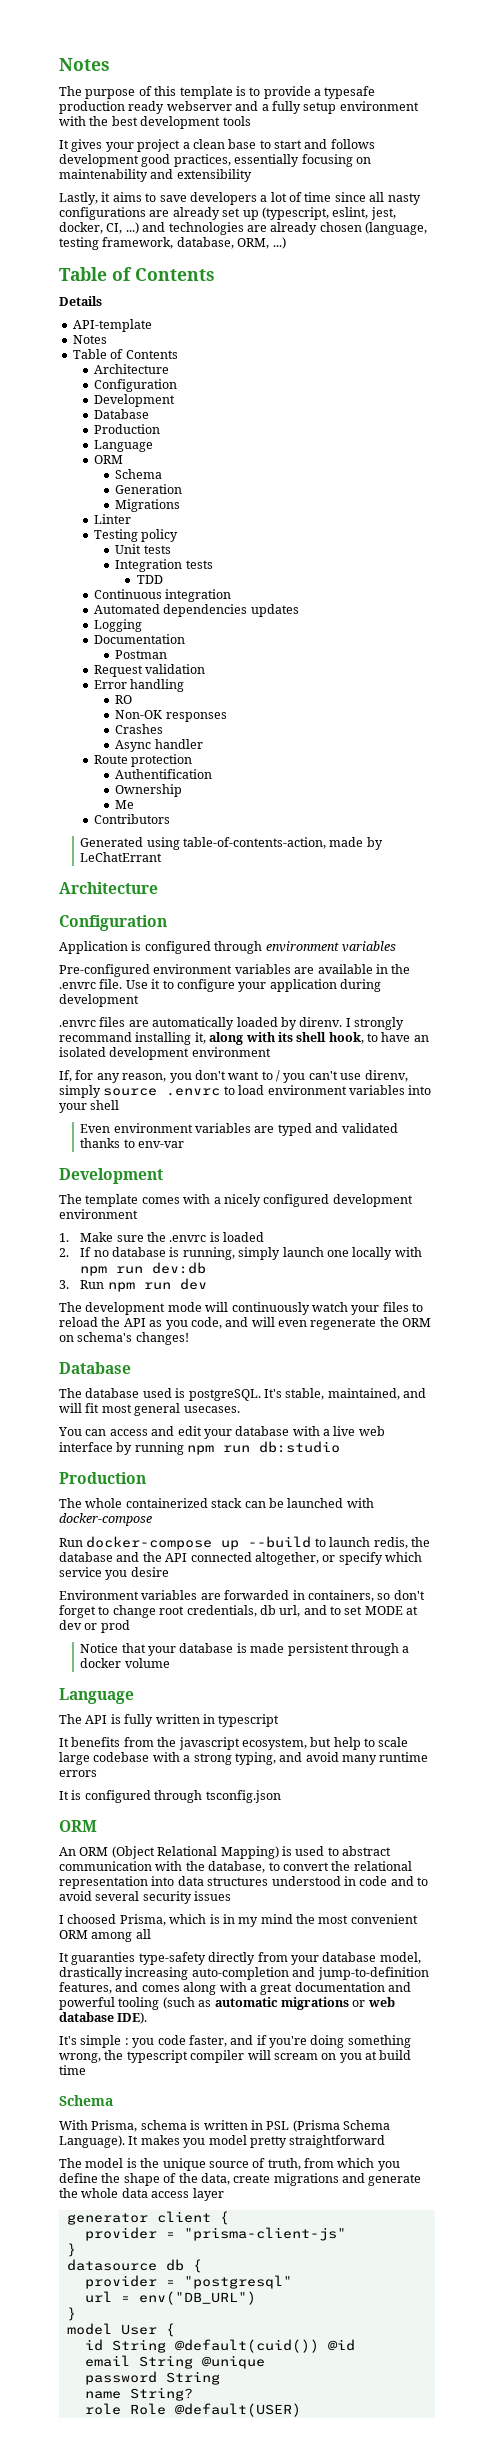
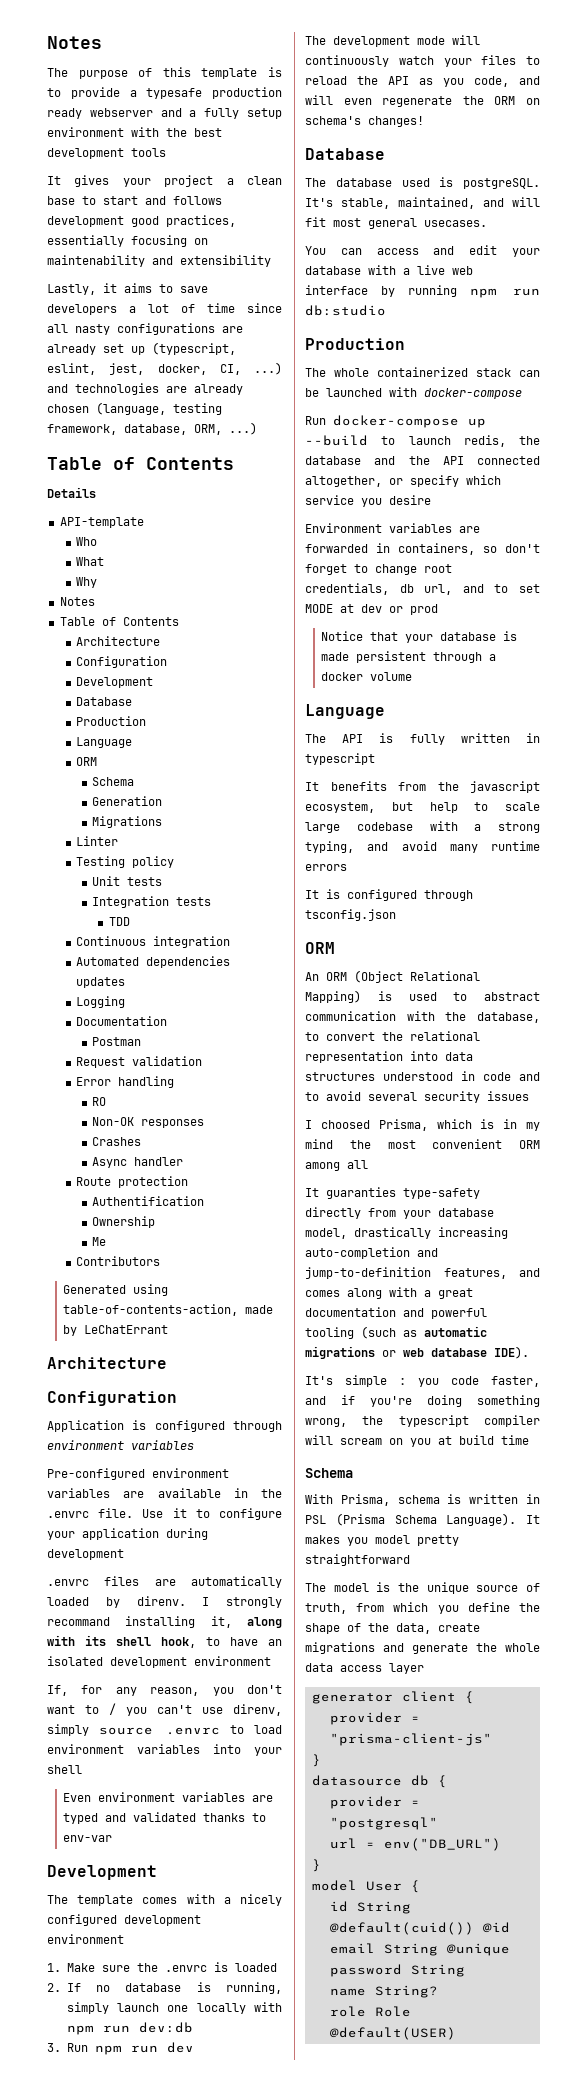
(152, 325) none -> [75,537,97,546] [75,557,104,566] [75,577,97,588] // Who // What // Why

